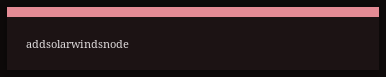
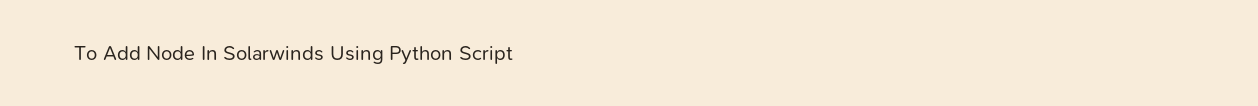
[26,40,129,48] addsolarwindsnode -> [74,46,513,65] To Add Node In Solarwinds Using Python Script

